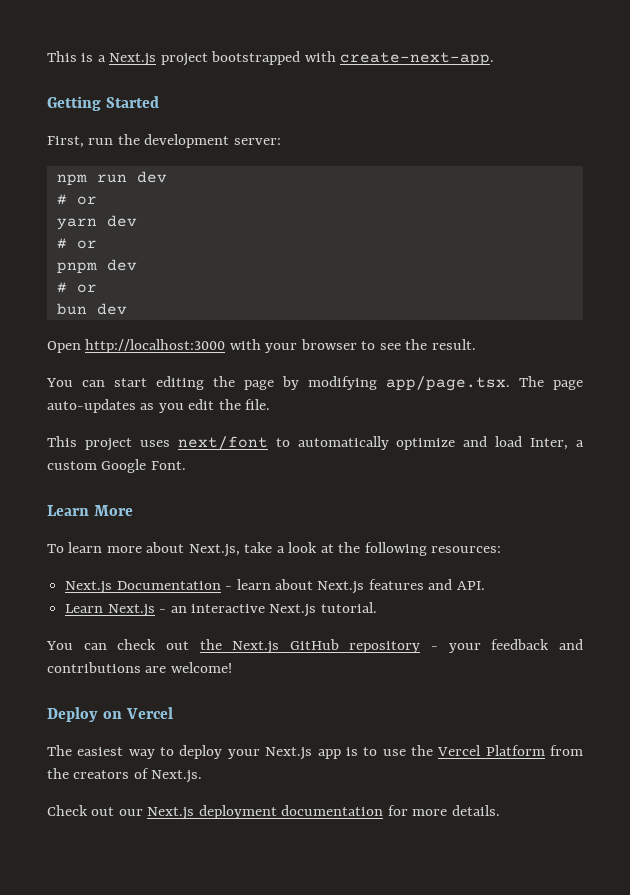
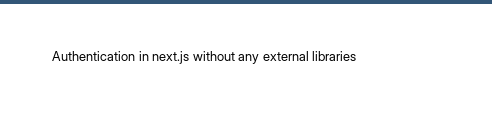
[47,51,495,66] [47,96,159,111] [47,134,281,148] [56,171,167,186] [56,194,97,205] [56,215,137,230] [56,238,97,249] [56,259,137,274] [56,282,97,293] [56,303,127,315] [47,339,476,353] [46,376,583,391] [47,399,271,413] [47,436,584,451] [47,459,186,473] [47,505,133,516] [47,542,502,557] [65,579,485,594] [65,602,377,617] [46,639,583,654] [47,662,232,673] [47,707,173,722] [47,745,583,760] [47,768,203,783] [47,805,500,820] This is a Next.js project bootstrapped with create-next-app. // Getting Started // First, run the development server: // npm run dev // # or // yarn dev // # or // pnpm dev // # or // bun dev // Open http://localhost:3000 with your browser to see the result. // You can start editing the page by modifying app/page.tsx. The page auto-updates as you edit the file. // This project uses next/font to automatically optimize and load Inter, a custom Google Font. // Learn More // To learn more about Next.js, take a look at the following resources: // Next.js Documentation - learn about Next.js features and API. // Learn Next.js - an interactive Next.js tutorial. // You can check out the Next.js GitHub repository - your feedback and contributions are welcome! // Deploy on Vercel // The easiest way to deploy your Next.js app is to use the Vercel Platform from the creators of Next.js. // Check out our Next.js deployment documentation for more details. -> [52,51,357,64] Authentication in next.js without any external libraries

